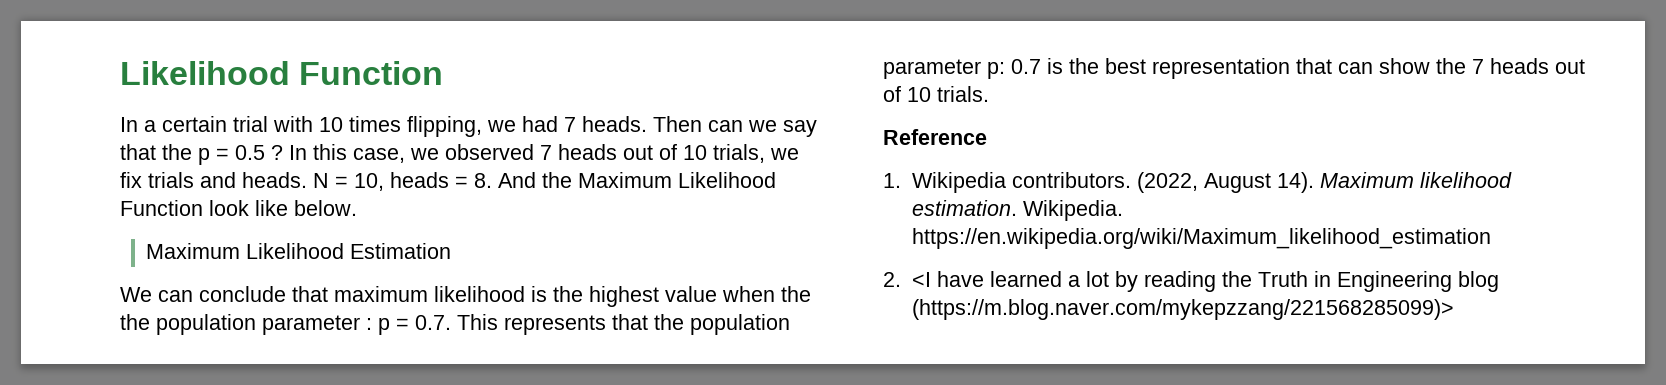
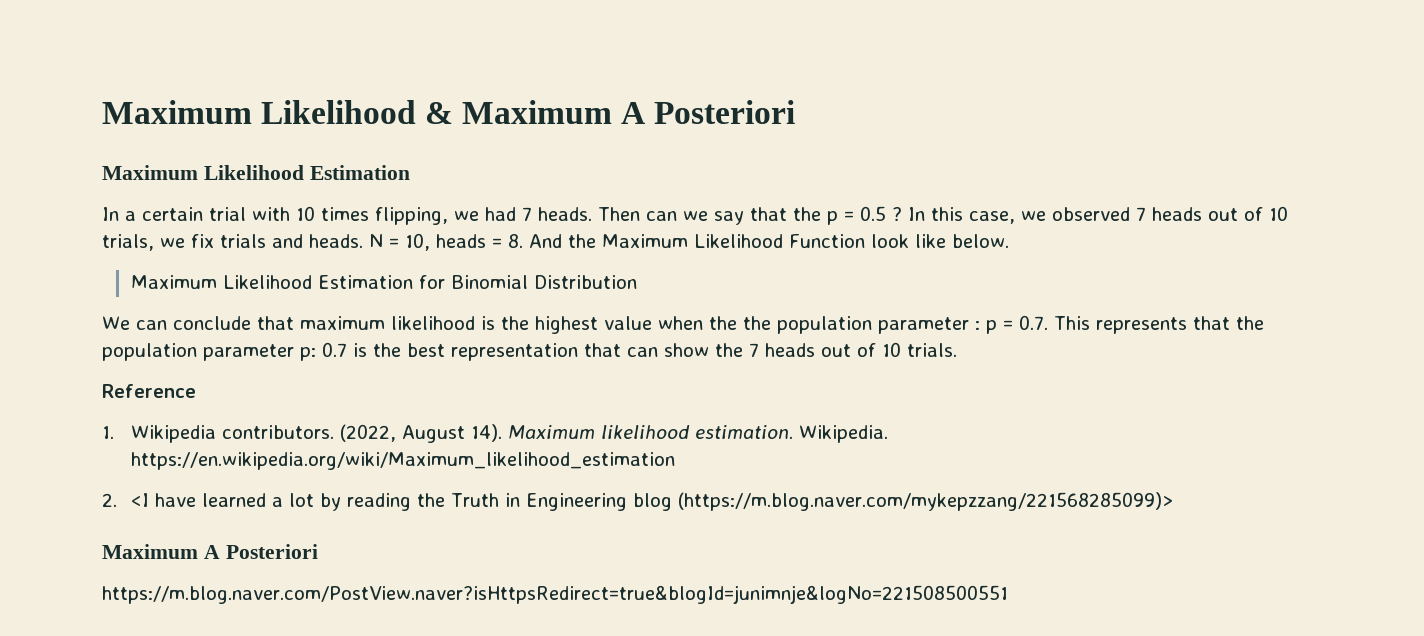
[120,61,444,85] Likelihood Function -> [102,100,796,124] [102,165,410,180] Maximum Likelihood & Maximum A Posteriori // Maximum Likelihood Estimation
(452, 251) none -> [418,275,637,289] for Binomial Distribution
(1454, 309) none -> [102,544,318,559] [102,585,1008,604] // Maximum A Posteriori // https://m.blog.naver.com/PostView.naver?isHttpsRedirect=true&blogId=junimnje&logNo=221508500551

